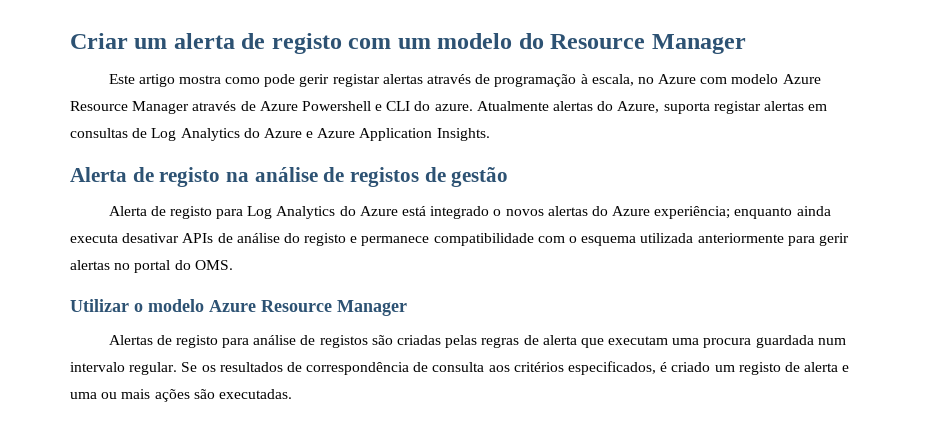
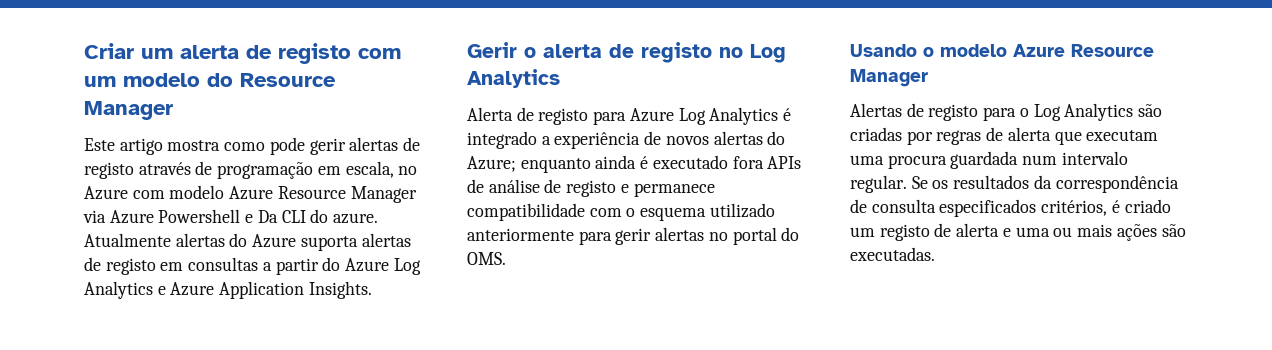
[332,74,423,87] registar alertas -> [349,137,421,151] [84,162,134,179] alertas de registo
[580,74,588,84] à -> [317,166,341,175] em
[192,101,256,111] através de -> [83,210,106,223] via
(383, 107) none -> [257,210,278,223] Da
[617,101,828,114] [70,128,490,141] [70,167,509,187] Azure, suporta registar alertas em consultas de Log Analytics do Azure e Azure Application Insights. // Alerta de registo na análise de registos de gestão -> [252,233,411,251] [84,257,421,275] [84,281,372,299] [467,42,786,63] [467,69,560,88] Azure suporta alertas de registo em consultas a partir do Azure Log Analytics e Azure Application Insights. // Gerir o alerta de registo no Log Analytics
[247,206,831,219] [70,233,180,243] Log Analytics do Azure está integrado o novos alertas do Azure experiência; enquanto ainda executa desativar -> [629,107,792,125] [467,131,786,149] [467,155,764,173] Azure Log Analytics é integrado a experiência de novos alertas do Azure; enquanto ainda é executado fora
[283,233,300,243] do -> [544,179,562,193] de
[640,233,694,243] utilizada -> [709,203,775,218] utilizado
[70,299,129,312] Utilizar -> [850,44,917,57] Usando
[253,335,368,348] análise de registos -> [1019,103,1134,121] o Log Analytics
[445,335,478,348] pelas -> [906,131,933,145] por
[286,362,302,372] de -> [1033,175,1052,189] da
[488,361,657,375] aos critérios especificados, -> [939,199,1108,217] especificados critérios,

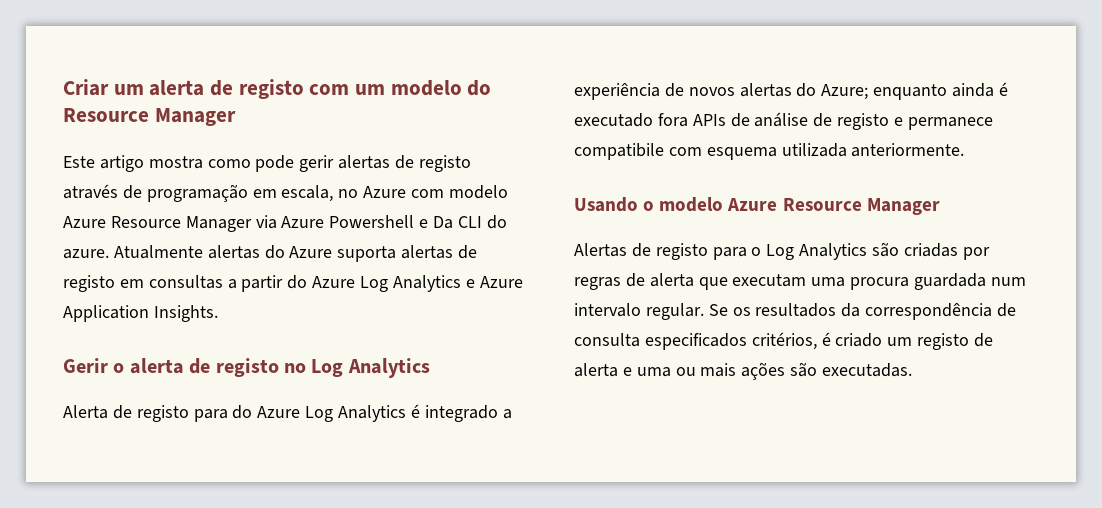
(627, 118) none -> [232,405,253,419] do
[467,203,775,221] [467,227,800,245] [467,252,506,265] compatibilidade com o esquema utilizado anteriormente para gerir alertas no portal do OMS. -> [574,143,965,160] compatibile com esquema utilizada anteriormente.

